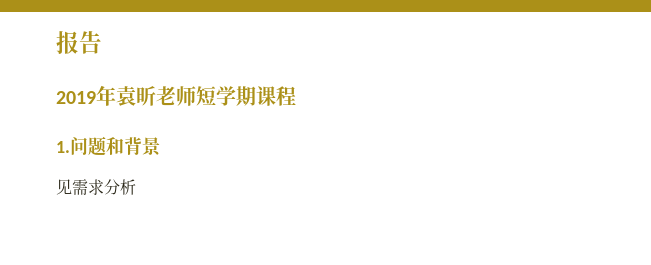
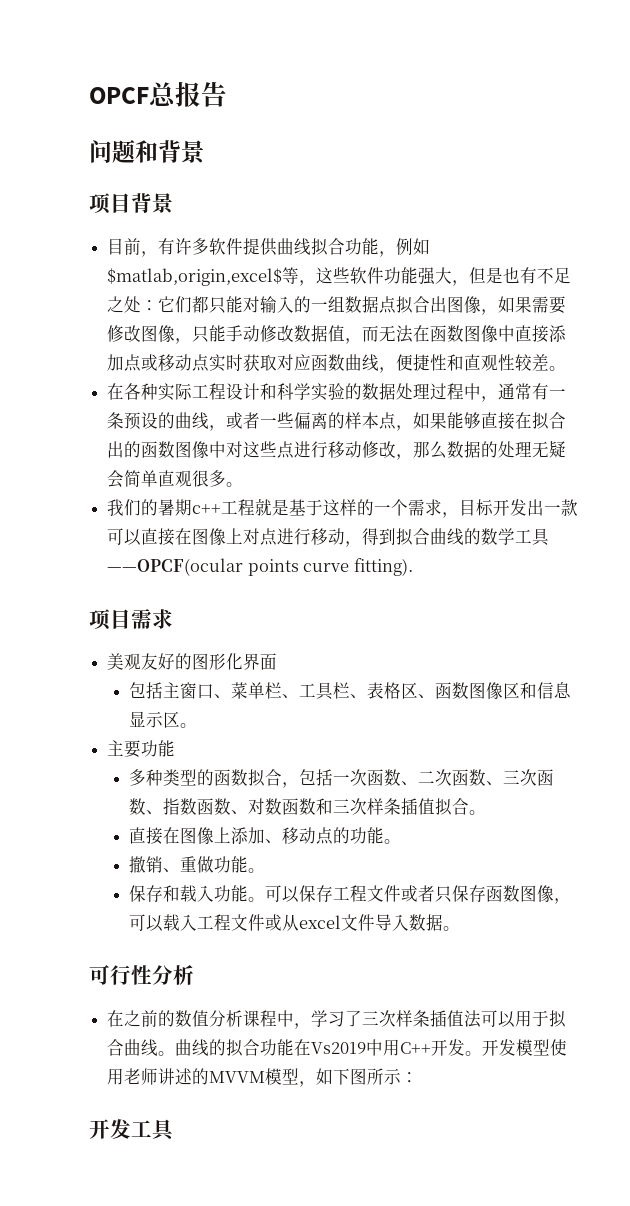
(56, 42) none -> [89,82,176,106] OPCF总
[56,85,296,106] [56,136,161,156] [56,179,136,195] 2019年袁昕老师短学期课程 // 1.问题和背景 // 见需求分析 -> [89,139,205,164] [89,193,173,214] [107,238,431,257] [107,267,572,286] [107,296,567,315] [107,325,567,344] [107,354,567,373] [107,383,567,402] [107,412,567,431] [107,440,567,460] [107,470,244,488] [107,499,579,518] [107,528,551,547] [107,558,413,576] [89,608,173,630] [107,653,278,670] [129,682,572,700] [129,711,198,728] [107,740,176,758] [129,769,555,788] [129,798,487,816] [129,827,402,845] [129,856,266,873] [129,885,572,904] [129,914,461,932] [89,965,194,985] [107,1010,567,1029] [107,1039,568,1057] [107,1068,419,1087] [89,1119,175,1141] 问题和背景 // 项目背景 // 目前，有许多软件提供曲线拟合功能，例如$matlab,origin,excel$等，这些软件功能强大，但是也有不足之处：它们都只能对输入的一组数据点拟合出图像，如果需要修改图像，只能手动修改数据值，而无法在函数图像中直接添加点或移动点实时获取对应函数曲线，便捷性和直观性较差。 // 在各种实际工程设计和科学实验的数据处理过程中，通常有一条预设的曲线，或者一些偏离的样本点，如果能够直接在拟合出的函数图像中对这些点进行移动修改，那么数据的处理无疑会简单直观很多。 // 我们的暑期c++工程就是基于这样的一个需求，目标开发出一款可以直接在图像上对点进行移动，得到拟合曲线的数学工具——OPCF(ocular points curve fitting). // 项目需求 // 美观友好的图形化界面 // 包括主窗口、菜单栏、工具栏、表格区、函数图像区和信息显示区。 // 主要功能 // 多种类型的函数拟合，包括一次函数、二次函数、三次函数、指数函数、对数函数和三次样条插值拟合。 // 直接在图像上添加、移动点的功能。 // 撤销、重做功能。 // 保存和载入功能。可以保存工程文件或者只保存函数图像，可以载入工程文件或从excel文件导入数据。 // 可行性分析 // 在之前的数值分析课程中，学习了三次样条插值法可以用于拟合曲线。曲线的拟合功能在Vs2019中用C++开发。开发模型使用老师讲述的MVVM模型，如下图所示： // 开发工具

